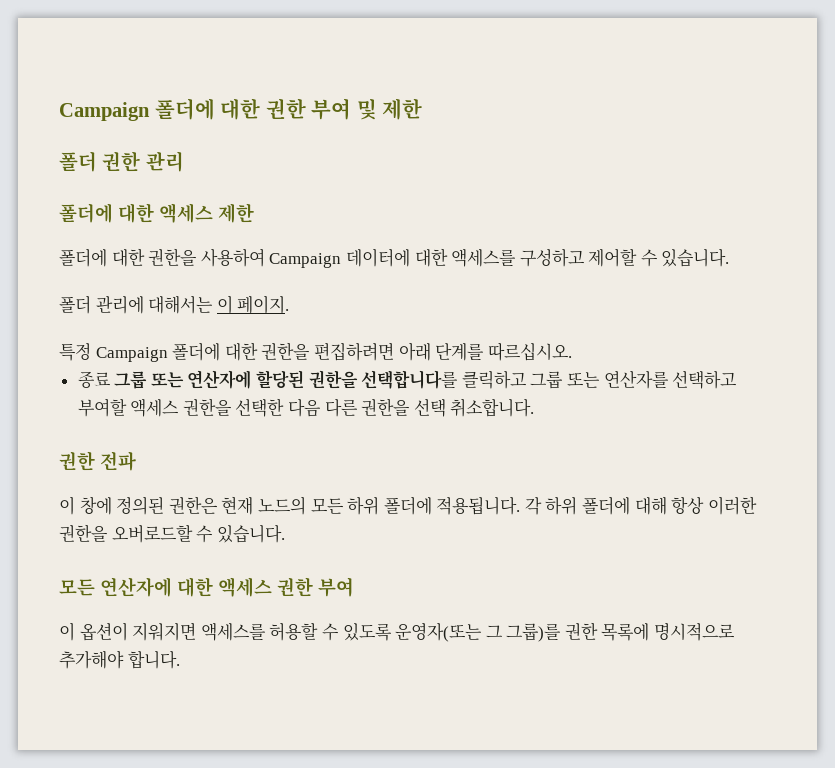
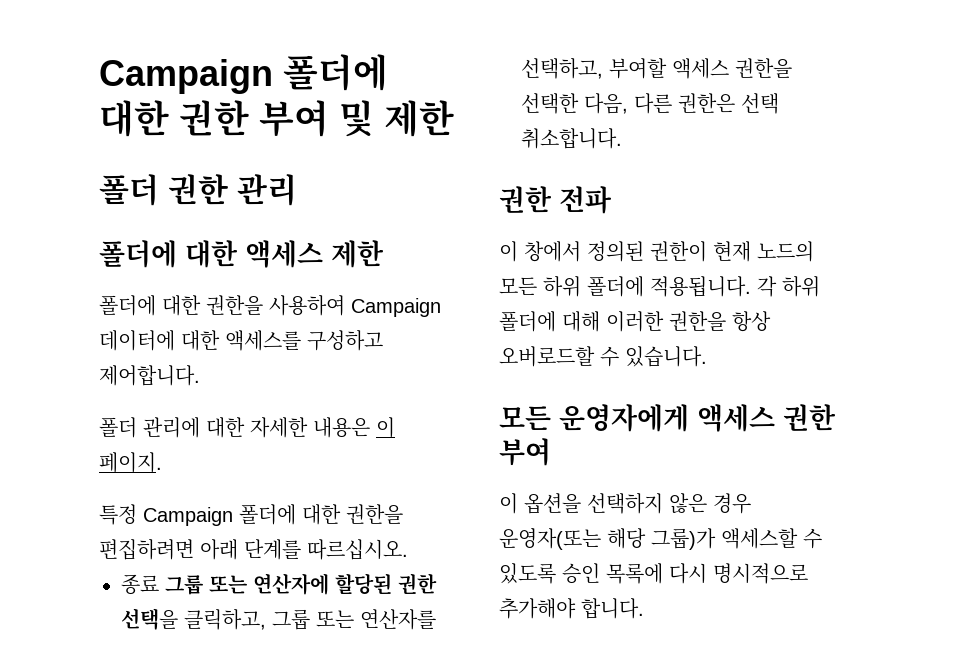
[588,248,730,267] 제어할 수 있습니다. -> [99,365,200,386] 제어합니다.
[148,295,214,314] 대해서는 -> [206,417,370,438] 대한 자세한 내용은
[308,370,527,389] 권한을 선택합니다를 클릭하고 -> [398,573,437,594] [121,608,266,630] 권한 선택을 클릭하고,
[672,370,738,389] 선택하고 -> [521,58,603,79] 선택하고,
[288,398,411,417] 다음 다른 권한을 -> [584,93,735,114] 다음, 다른 권한은
[79,496,218,515] 창에 정의된 권한은 -> [524,241,707,262] 창에서 정의된 권한이
[671,496,705,514] 항상 -> (600, 321) none
(108, 533) none -> [732,311,771,332] 항상
[100,577,213,597] 연산자에 대한 -> [559,404,689,432] 운영자에게
[79,622,650,642] 옵션이 지워지면 액세스를 허용할 수 있도록 운영자(또는 그 그룹)를 권한 목록에 -> [524,493,751,514] [499,528,822,550] [499,563,707,584] 옵션을 선택하지 않은 경우 운영자(또는 해당 그룹)가 액세스할 수 있도록 승인 목록에 다시

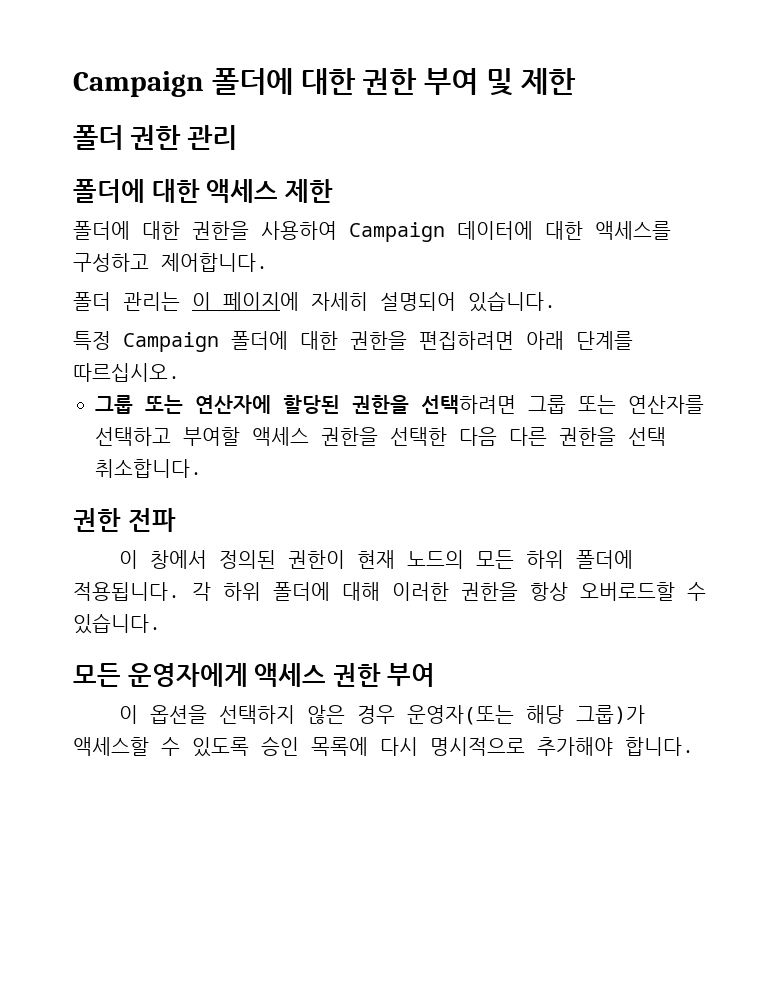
[143,417,395,438] [99,452,162,473] 관리에 대한 자세한 내용은 이 페이지. -> [123,291,556,312] 관리는 이 페이지에 자세히 설명되어 있습니다.
[121,574,159,595] 종료 -> (180, 372) none
[398,573,437,594] [121,608,266,630] 권한 선택을 클릭하고, -> [352,395,516,414] 권한을 선택하려면
[521,58,603,79] 선택하고, -> [95,427,171,446] 선택하고
[584,93,735,114] 다음, 다른 권한은 -> [459,427,616,446] 다음 다른 권한을

